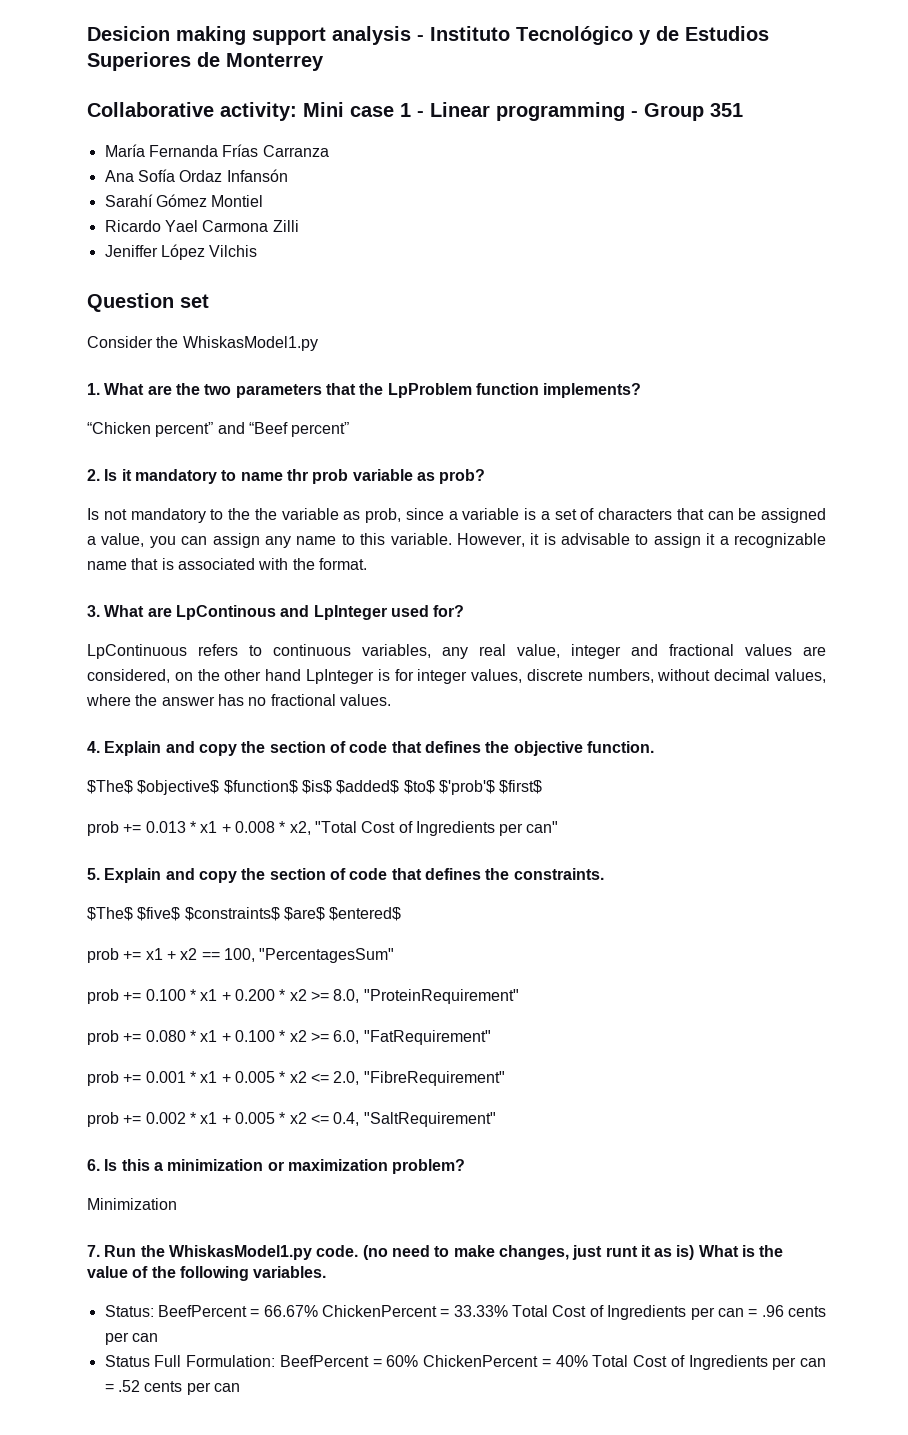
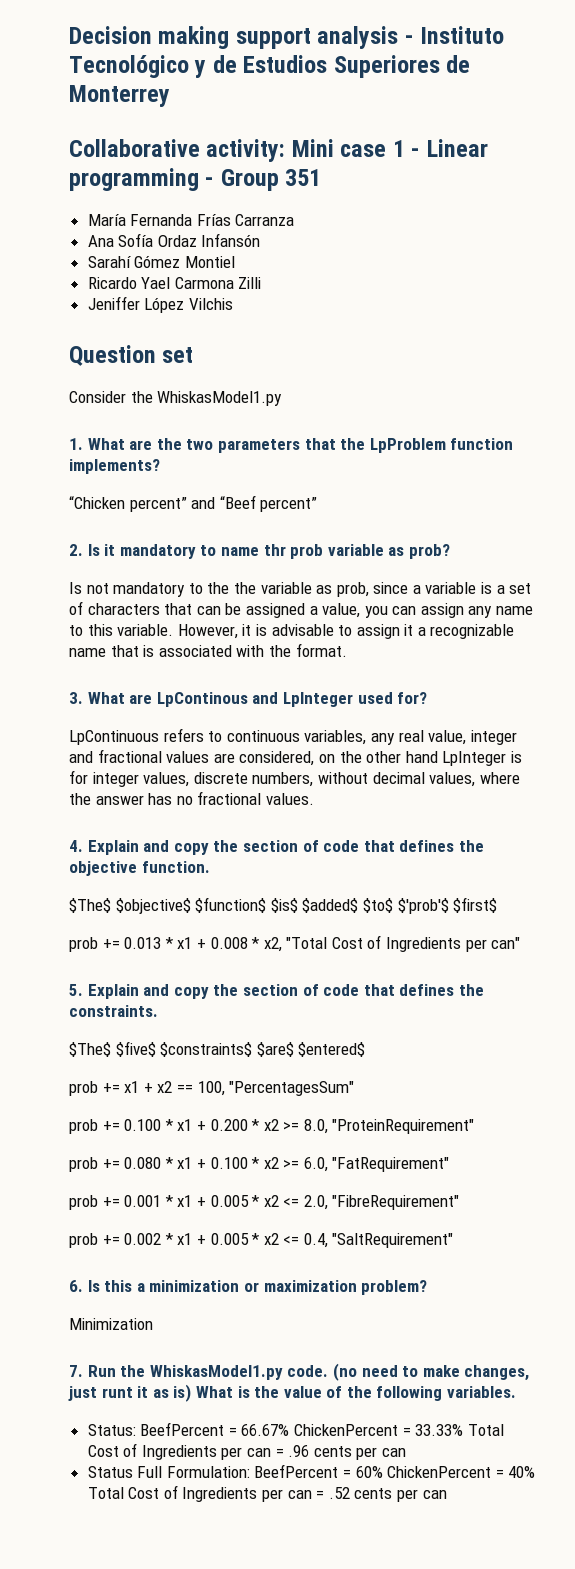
[87,26,170,41] Desicion -> [69,26,152,44] Decision

